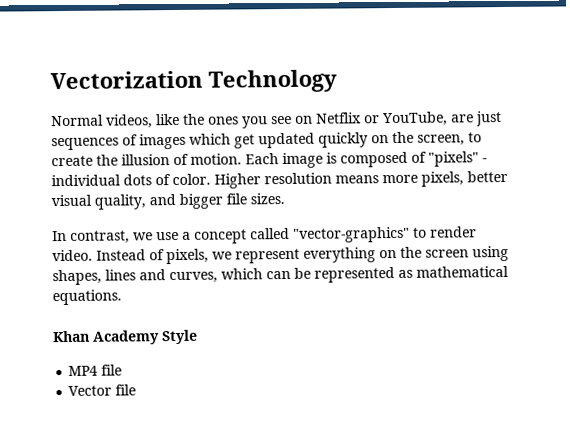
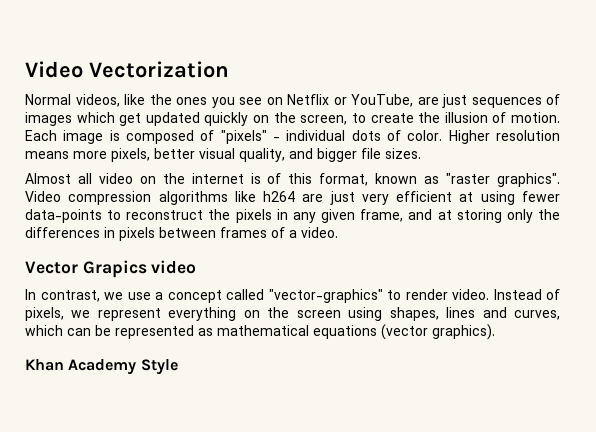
(50, 80) none -> [25,61,83,78] Video
[208,69,337,93] Technology -> (229, 69) none
(285, 199) none -> [25,173,560,187] [25,191,560,205] [25,209,560,223] [25,227,338,241] [25,260,197,278] // Almost all video on the internet is of this format, known as "raster graphics". Video compression algorithms like h264 are just very efficient at using fewer data-points to reconstruct the pixels in any given frame, and at storing only the differences in pixels between frames of a video. // Vector Grapics video
[52,289,122,306] equations. -> [313,324,495,340] equations (vector graphics).
[68,364,123,376] [68,384,137,396] // MP4 file // Vector file -> (178, 367) none

